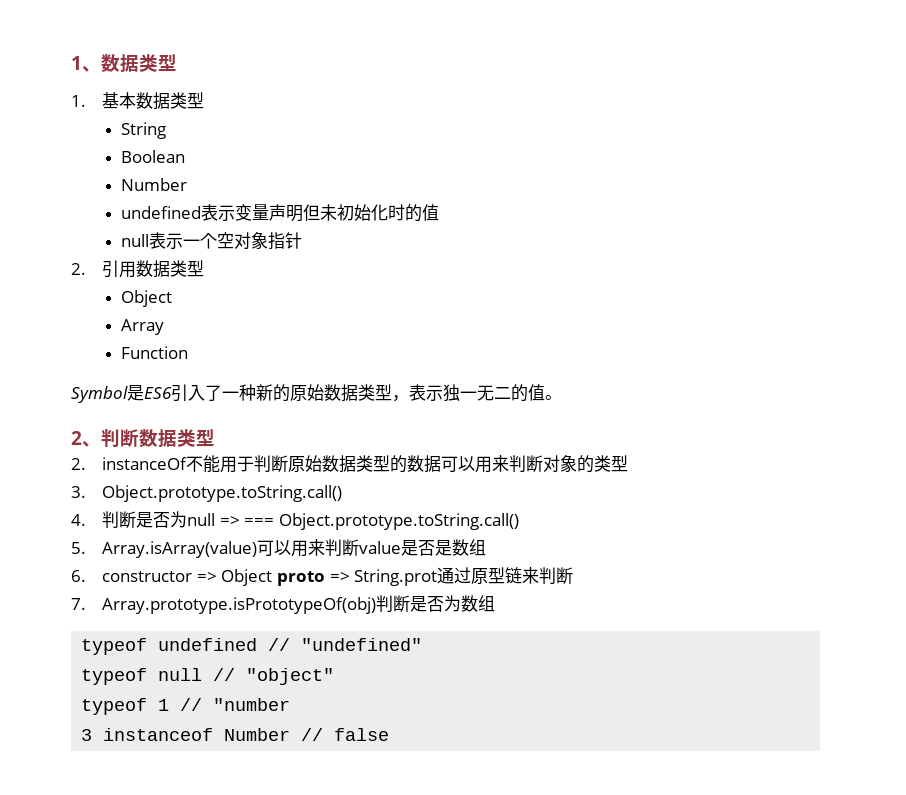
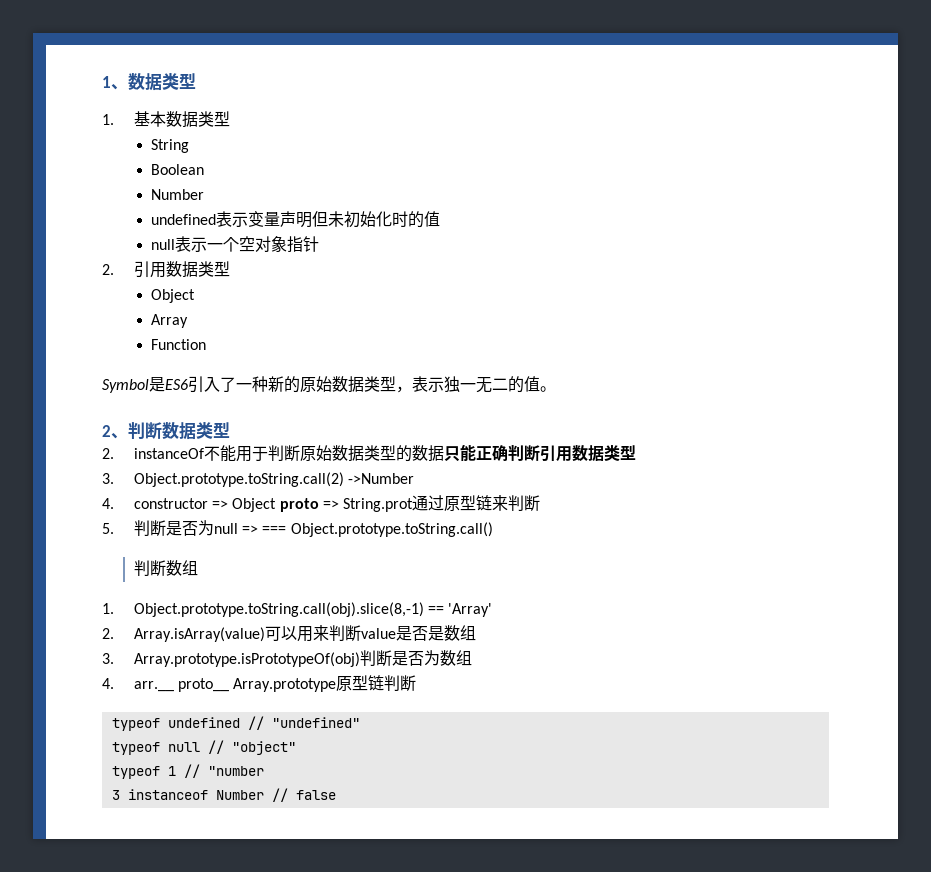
[441,455,629,473] [71,485,343,502] [71,511,519,530] [71,539,487,558] [71,570,86,582] 可以用来判断对象的类型 // 3. Object.prototype.toString.call() // 4.判断是否为null => === Object.prototype.toString.call() // 5. Array.isArray(value)可以用来判断value是否是数组 // 6. -> [443,444,636,462] [102,472,415,487] [102,498,114,509] 只能正确判断引用数据类型 // 3. Object.prototype.toString.call(2) ->Number // 4.
[71,598,86,610] 7. -> [102,520,493,537] [133,560,198,576] [102,602,493,617] [102,625,476,642] [102,653,114,664] 5.判断是否为null => === Object.prototype.toString.call() // 判断数组 // 1. Object.prototype.toString.call(obj).slice(8,-1) == 'Array' // 2. Array.isArray(value)可以用来判断value是否是数组 // 3.
(496, 603) none -> [102,675,417,692] // 4. arr.__ proto__ Array.prototype原型链判断

